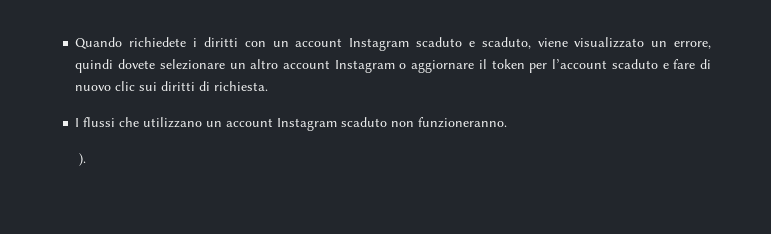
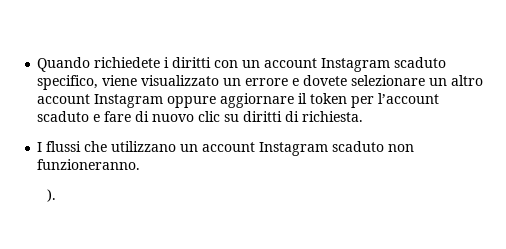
[468,37,531,49] e scaduto, -> [37,75,99,90] specifico,
[674,41,711,49] [75,59,114,73] errore, quindi -> [245,78,300,86] errore e
[399,63,407,69] o -> [167,96,217,108] oppure
[139,82,158,91] sui -> [224,114,240,122] su

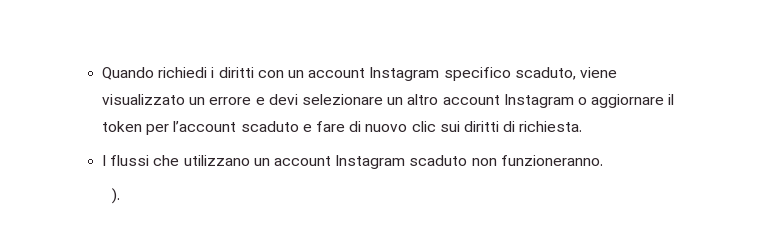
[94,57,161,68] richiedete -> [158,67,208,78] richiedi
[394,57,447,68] [37,75,99,90] scaduto specifico, -> [443,67,576,81] specifico scaduto,
[303,75,348,86] dovete -> [268,94,298,105] devi
[167,96,217,108] oppure -> [577,97,587,105] o
[224,114,240,122] su -> [439,121,460,132] sui

